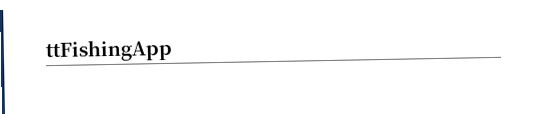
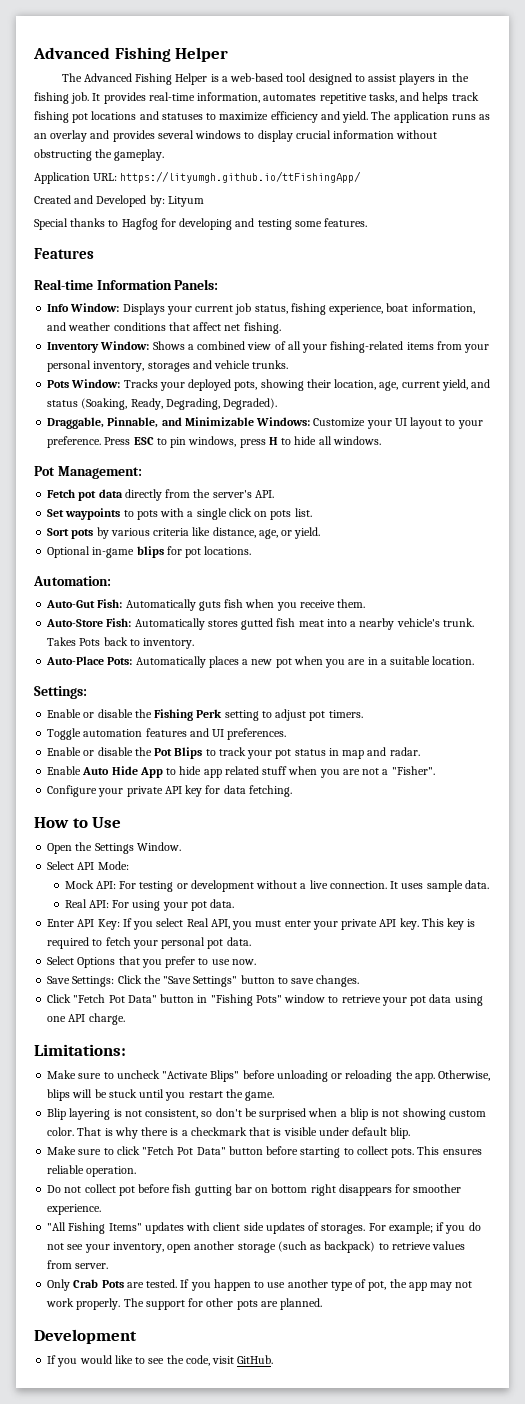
[45,38,173,63] ttFishingApp -> [33,47,229,62] [61,73,469,85] [34,92,479,104] [34,111,491,123] [34,130,438,142] [34,149,165,161] [34,171,362,184] [34,195,204,207] [34,218,368,230] [34,248,94,259] [34,279,219,290] [47,303,475,315] [47,322,281,334] [47,341,490,353] [47,360,289,372] [47,379,491,391] [47,398,278,410] [47,417,483,429] [47,436,381,448] [34,466,142,479] [47,489,274,501] [47,508,312,520] [47,527,321,539] [47,546,252,558] [33,576,111,586] [46,599,366,611] [46,618,474,630] [47,637,195,649] [46,656,475,668] [34,686,87,699] [47,709,363,721] [47,728,287,740] [47,747,420,759] [47,766,435,778] [47,785,292,797] [34,817,122,828] [47,842,181,854] [47,861,129,870] [64,880,489,892] [64,899,235,911] [47,918,476,930] [47,937,251,949] [47,956,256,968] [47,975,360,987] [47,994,483,1006] [47,1013,125,1025] [34,1044,126,1056] [47,1070,491,1082] [47,1089,275,1101] [47,1108,486,1120] [47,1127,411,1139] [47,1146,482,1158] [47,1165,137,1177] [47,1184,462,1196] [47,1204,102,1215] [47,1222,481,1234] [47,1241,466,1253] [47,1260,109,1269] [47,1279,473,1291] [46,1298,323,1310] [34,1329,137,1344] [47,1355,274,1367] Advanced Fishing Helper // The Advanced Fishing Helper is a web-based tool designed to assist players in the fishing job. It provides real-time information, automates repetitive tasks, and helps track fishing pot locations and statuses to maximize efficiency and yield. The application runs as an overlay and provides several windows to display crucial information without obstructing the gameplay. // Application URL: https://lityumgh.github.io/ttFishingApp/ // Created and Developed by: Lityum // Special thanks to Hagfog for developing and testing some features. // Features // Real-time Information Panels: // Info Window: Displays your current job status, fishing experience, boat information, and weather conditions that affect net fishing. // Inventory Window: Shows a combined view of all your fishing-related items from your personal inventory, storages and vehicle trunks. // Pots Window: Tracks your deployed pots, showing their location, age, current yield, and status (Soaking, Ready, Degrading, Degraded). // Draggable, Pinnable, and Minimizable Windows: Customize your UI layout to your preference. Press ESC to pin windows, press H to hide all windows. // Pot Management: // Fetch pot data directly from the server's API. // Set waypoints to pots with a single click on pots list. // Sort pots by various criteria like distance, age, or yield. // Optional in-game blips for pot locations. // Automation: // Auto-Gut Fish: Automatically guts fish when you receive them. // Auto-Store Fish: Automatically stores gutted fish meat into a nearby vehicle's trunk. Takes Pots back to inventory. // Auto-Place Pots: Automatically places a new pot when you are in a suitable location. // Settings: // Enable or disable the Fishing Perk setting to adjust pot timers. // Toggle automation features and UI preferences. // Enable or disable the Pot Blips to track your pot status in map and radar. // Enable Auto Hide App to hide app related stuff when you are not a "Fisher". // Configure your private API key for data fetching. // How to Use // Open the Settings Window. // Select API Mode: // Mock API: For testing or development without a live connection. It uses sample data. // Real API: For using your pot data. // Enter API Key: If you select Real API, you must enter your private API key. This key is required to fetch your personal pot data. // Select Options that you prefer to use now. // Save Settings: Click the "Save Settings" button to save changes. // Click "Fetch Pot Data" button in "Fishing Pots" window to retrieve your pot data using one API charge. // Limitations: // Make sure to uncheck "Activate Blips" before unloading or reloading the app. Otherwise, blips will be stuck until you restart the game. // Blip layering is not consistent, so don't be surprised when a blip is not showing custom color. That is why there is a checkmark that is visible under default blip. // Make sure to click "Fetch Pot Data" button before starting to collect pots. This ensures reliable operation. // Do not collect pot before fish gutting bar on bottom right disappears for smoother experience. // "All Fishing Items" updates with client side updates of storages. For example; if you do not see your inventory, open another storage (such as backpack) to retrieve values from server. // Only Crab Pots are tested. If you happen to use another type of pot, the app may not work properly. The support for other pots are planned. // Development // If you would like to see the code, visit GitHub.

